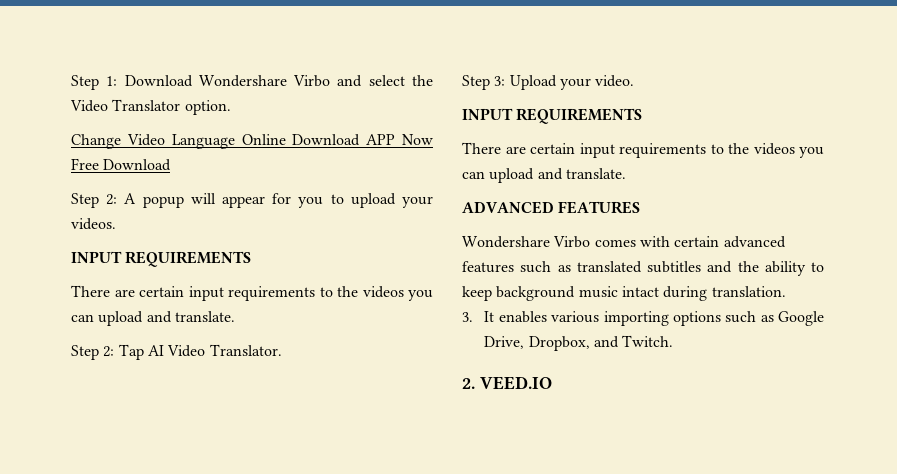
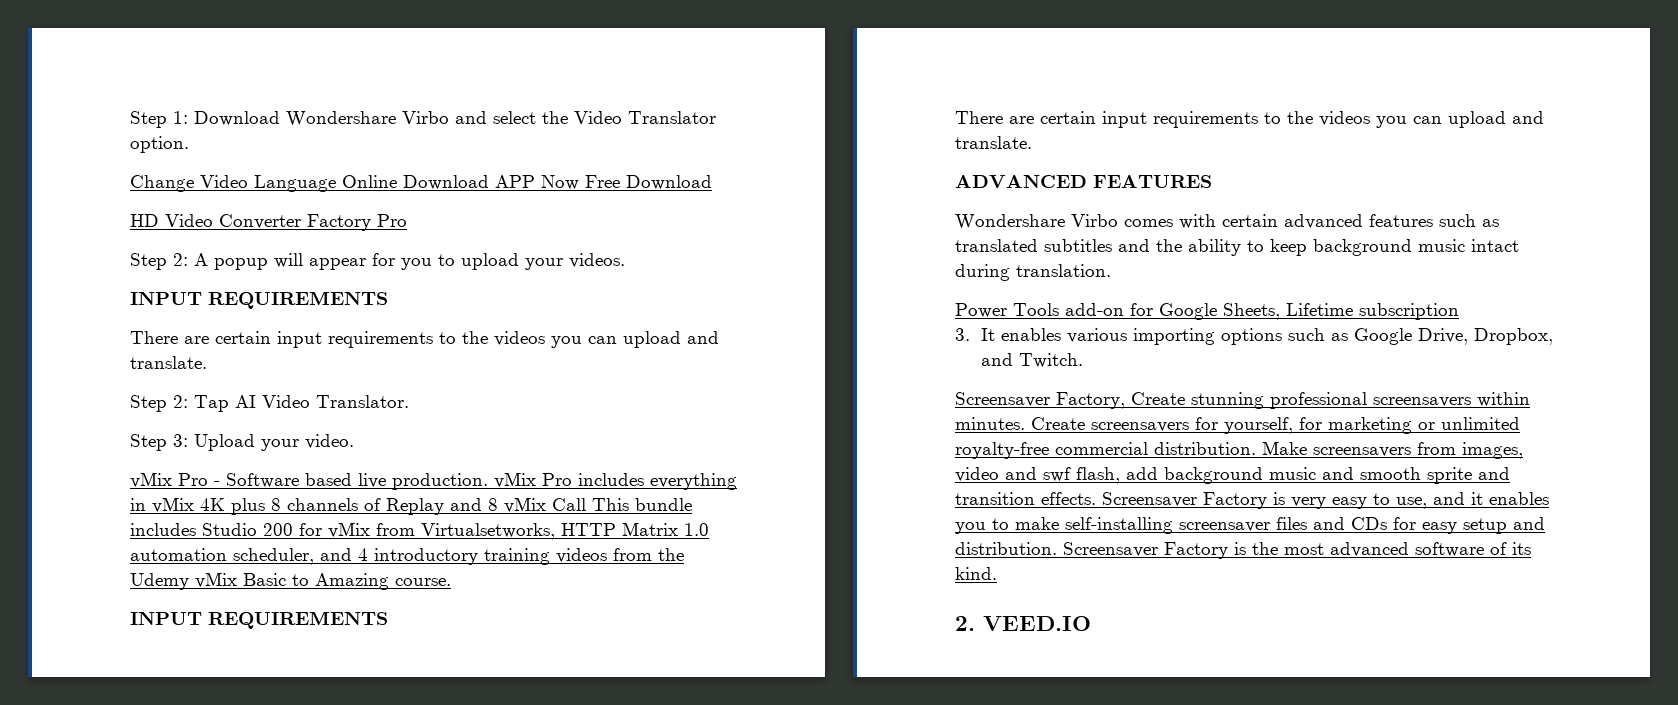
(172, 165) none -> [130,214,407,231] // HD Video Converter Factory Pro
(635, 81) none -> [130,472,737,490] [130,497,692,515] [130,522,709,540] [130,548,684,565] [130,572,451,590] // vMix Pro - Software based live production. vMix Pro includes everything in vMix 4K plus 8 channels of Replay and 8 vMix Call This bundle includes Studio 200 for vMix from Virtualsetworks, HTTP Matrix 1.0 automation scheduler, and 4 introductory training videos from the Udemy vMix Basic to Amazing course.
(786, 291) none -> [955,303,1459,320] // Power Tools add-on for Google Sheets, Lifetime subscription
(674, 341) none -> [955,392,1530,409] [955,417,1520,434] [955,441,1523,459] [955,467,1510,484] [955,492,1549,509] [955,517,1545,534] [955,542,1531,559] [955,567,997,580] // Screensaver Factory, Create stunning professional screensavers within minutes. Create screensavers for yourself, for marketing or unlimited royalty-free commercial distribution. Make screensavers from images, video and swf flash, add background music and smooth sprite and transition effects. Screensaver Factory is very easy to use, and it enables you to make self-installing screensaver files and CDs for easy setup and distribution. Screensaver Factory is the most advanced software of its kind.

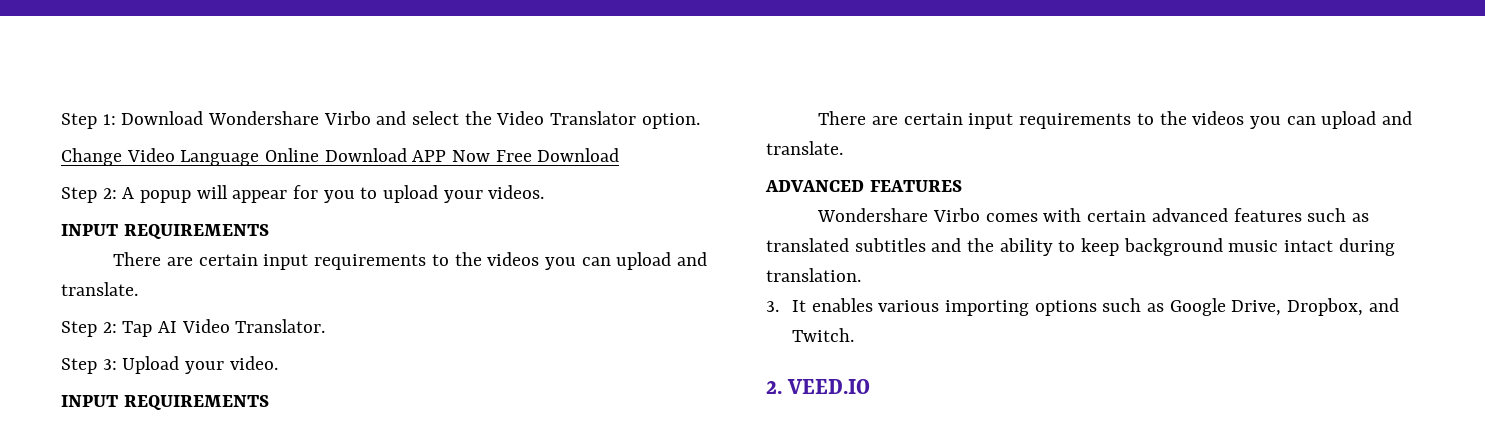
[130,214,407,231] // HD Video Converter Factory Pro -> (620, 155) none
[130,472,737,490] [130,497,692,515] [130,522,709,540] [130,548,684,565] [130,572,451,590] // vMix Pro - Software based live production. vMix Pro includes everything in vMix 4K plus 8 channels of Replay and 8 vMix Call This bundle includes Studio 200 for vMix from Virtualsetworks, HTTP Matrix 1.0 automation scheduler, and 4 introductory training videos from the Udemy vMix Basic to Amazing course. -> (278, 363) none
[955,303,1459,320] // Power Tools add-on for Google Sheets, Lifetime subscription -> (861, 275) none
[955,392,1530,409] [955,417,1520,434] [955,441,1523,459] [955,467,1510,484] [955,492,1549,509] [955,517,1545,534] [955,542,1531,559] [955,567,997,580] // Screensaver Factory, Create stunning professional screensavers within minutes. Create screensavers for yourself, for marketing or unlimited royalty-free commercial distribution. Make screensavers from images, video and swf flash, add background music and smooth sprite and transition effects. Screensaver Factory is very easy to use, and it enables you to make self-installing screensaver files and CDs for easy setup and distribution. Screensaver Factory is the most advanced software of its kind. -> (855, 335) none

